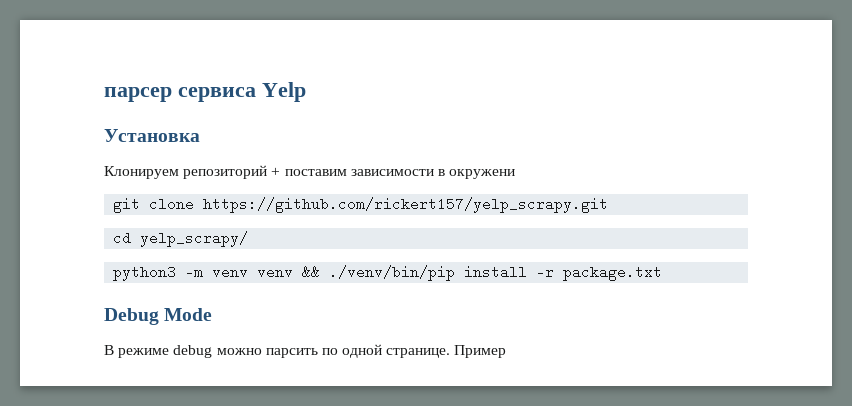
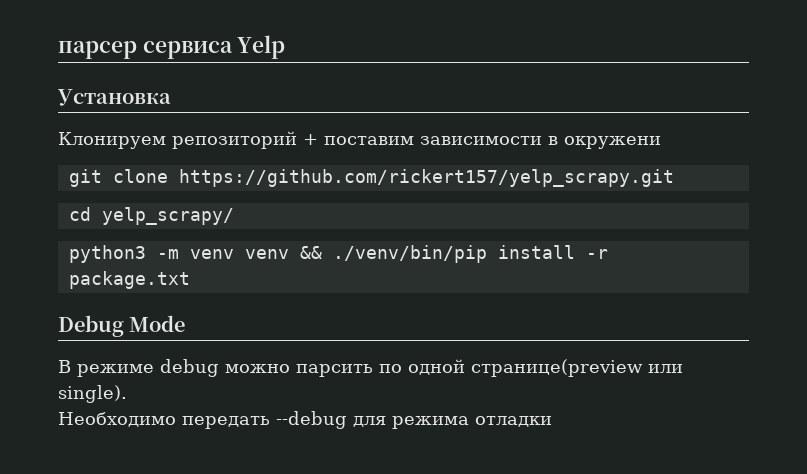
[386,345,507,358] странице. Пример -> [471,359,683,377] [58,385,127,403] [58,411,552,429] странице(preview или single). // Необходимо передать --debug для режима отладки

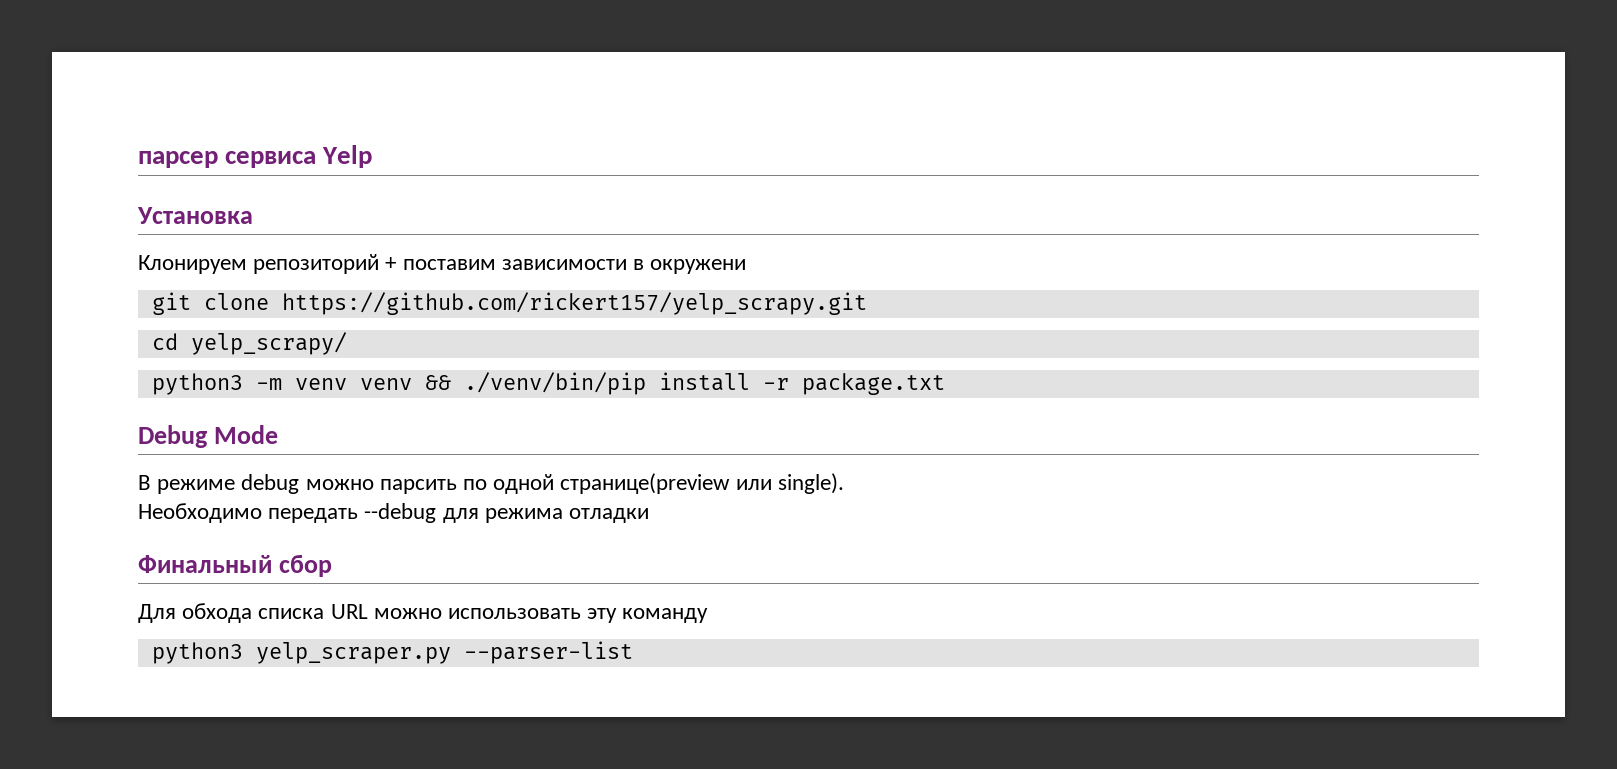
(552, 421) none -> [138,554,332,577] [138,603,709,623] [151,641,633,664] // Финальный сбор // Для обхода списка URL можно использовать эту команду // python3 yelp_scraper.py --parser-list

